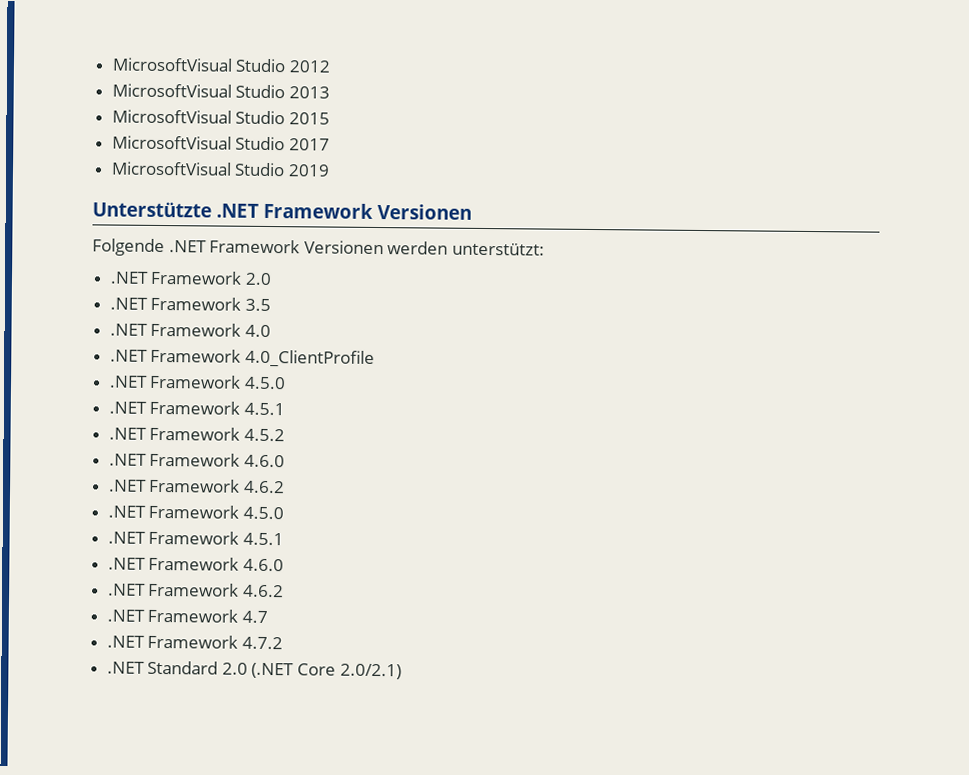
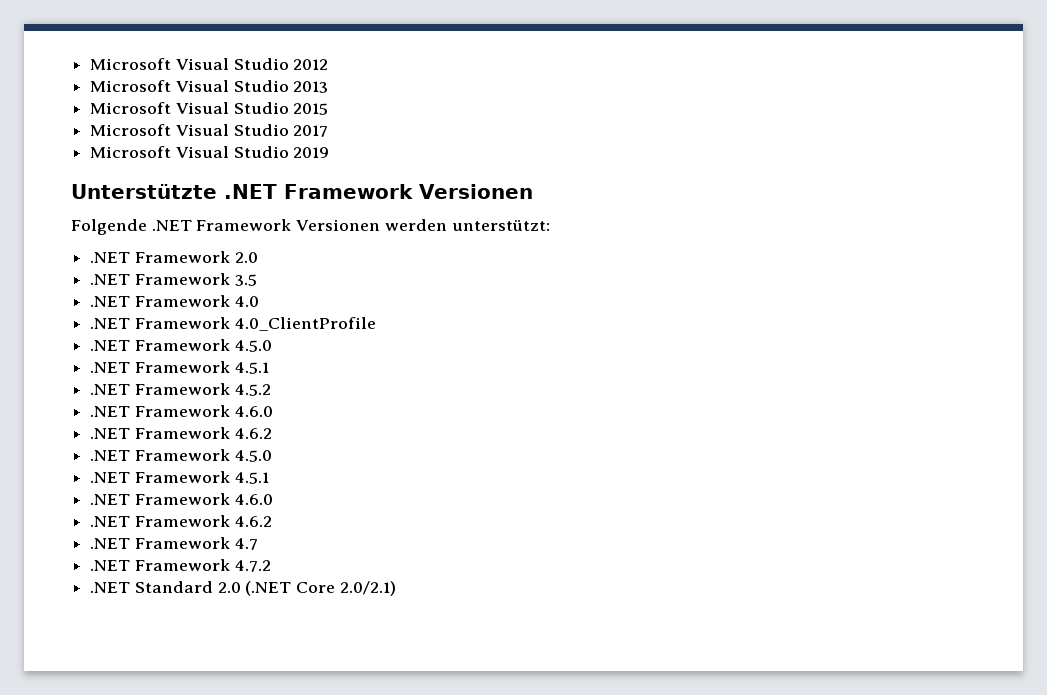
[111,57,233,72] MicrosoftVisual -> [90,58,229,70] Microsoft Visual
[111,83,232,98] MicrosoftVisual -> [90,80,229,92] Microsoft Visual
[111,109,232,124] MicrosoftVisual -> [90,102,229,114] Microsoft Visual
[111,135,232,150] MicrosoftVisual -> [90,124,229,136] Microsoft Visual
[110,161,232,176] MicrosoftVisual -> [90,146,229,158] Microsoft Visual

